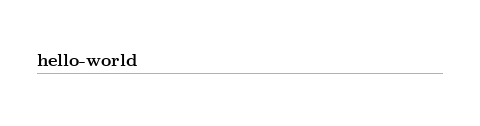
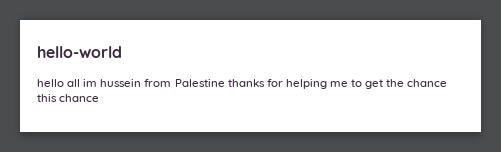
(137, 60) none -> [37,79,448,89] [37,94,100,102] // hello all im hussein from Palestine thanks for helping me to get the chance this chance

